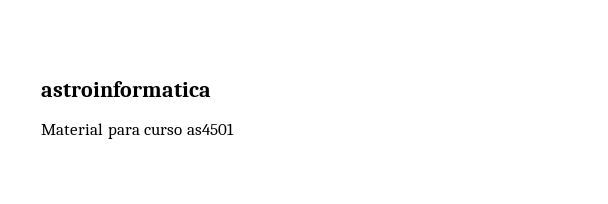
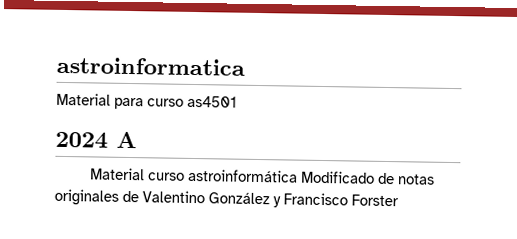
(234, 129) none -> [55,131,137,149] [89,167,435,185] [54,188,399,208] // 2024 A // Material curso astroinformática Modificado de notas originales de Valentino González y Francisco Forster

